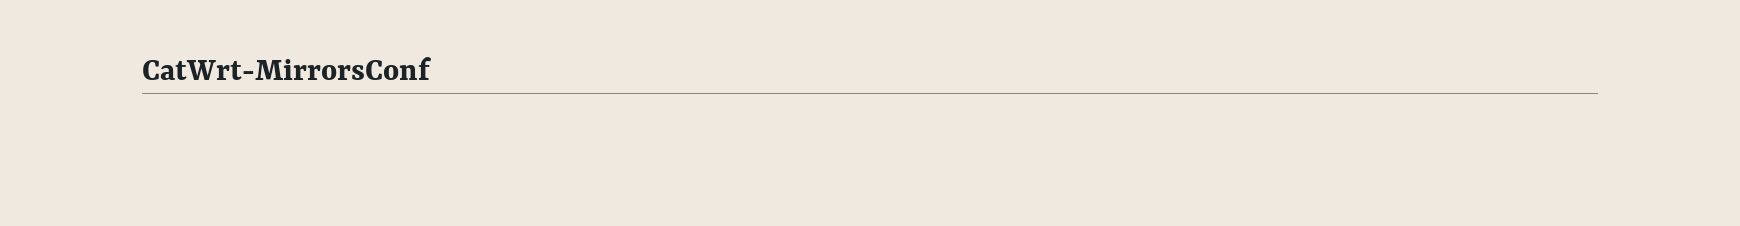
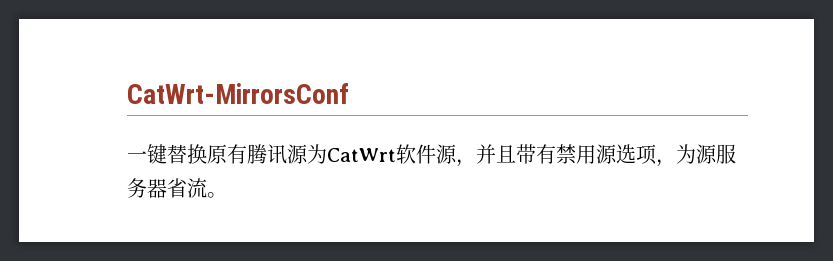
(432, 68) none -> [127,144,736,167] [127,178,227,198] // 一键替换原有腾讯源为CatWrt软件源，并且带有禁用源选项，为源服务器省流。

